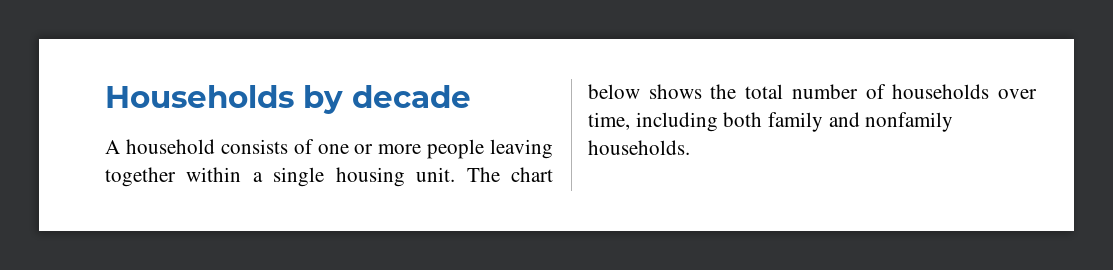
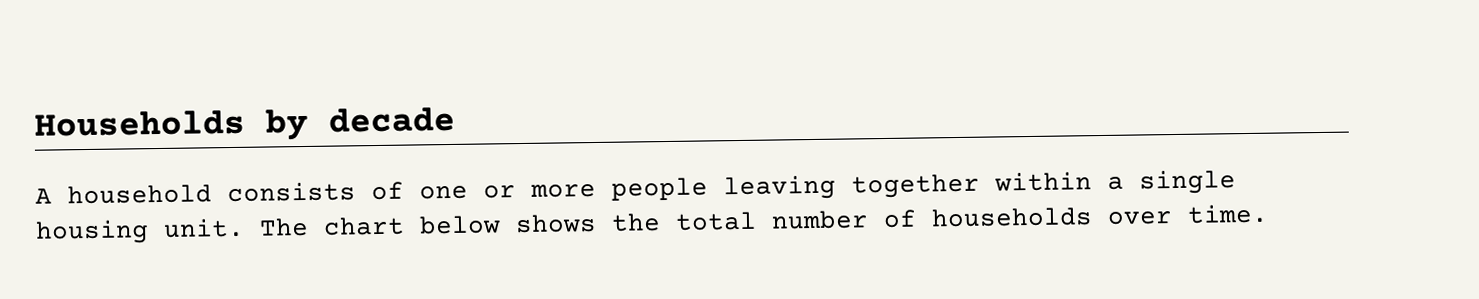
[588,112,954,132] [588,140,690,155] time, including both family and nonfamily households. -> [1187,203,1269,224] time.

